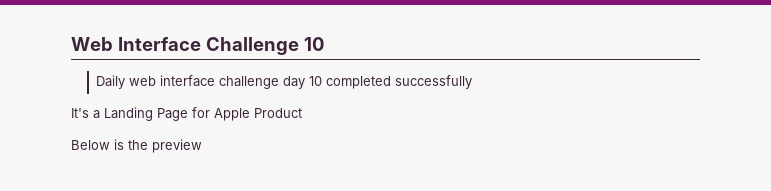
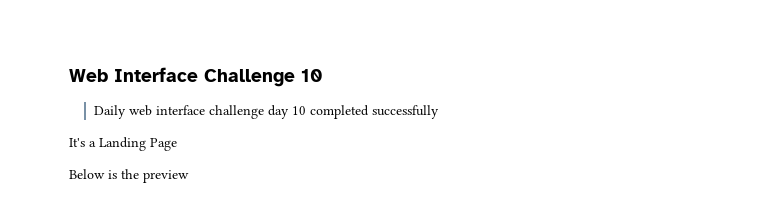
[192,107,302,121] for Apple Product -> (177, 144) none

